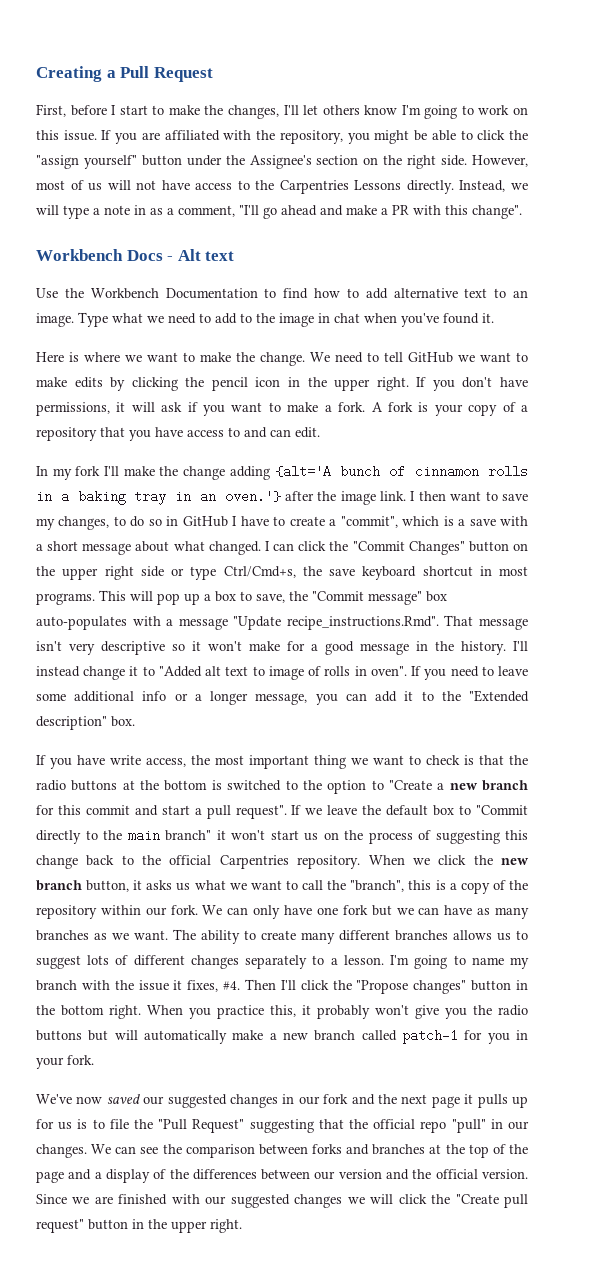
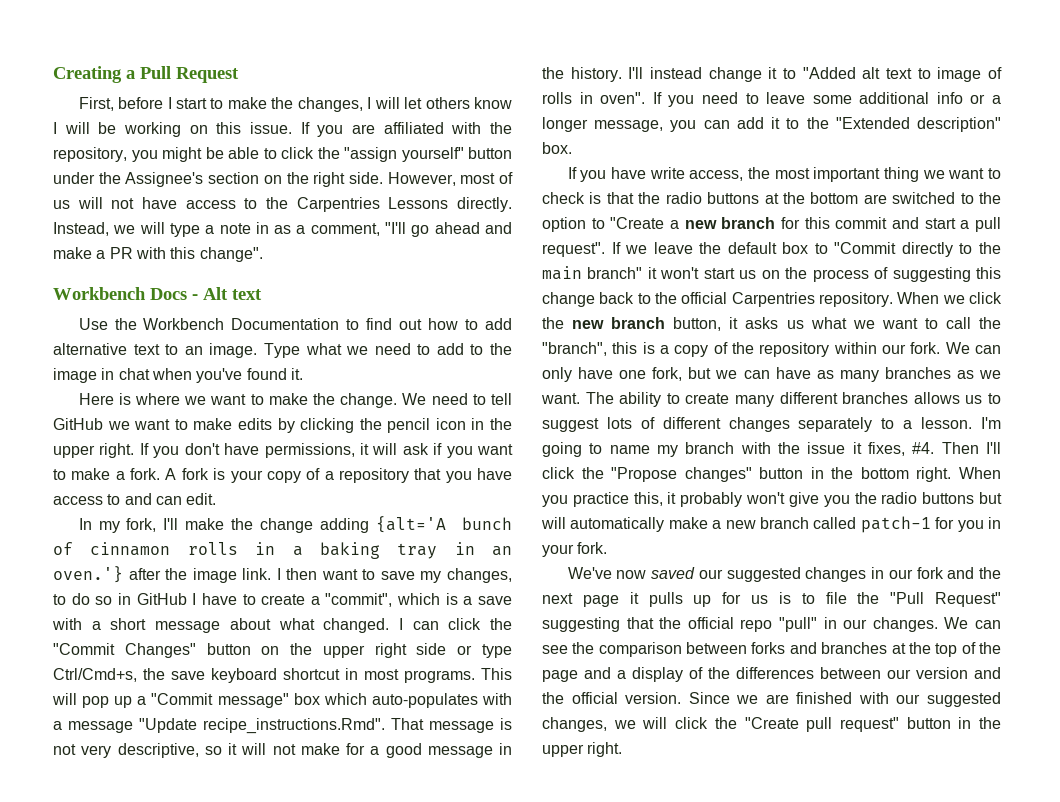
[283,105,299,115] I'll -> [367,97,400,109] I will
[401,105,510,119] I'm going to work -> [53,122,181,137] I will be working
(309, 293) none -> [399,319,423,330] out
[75,466,101,476] fork -> [126,518,157,532] fork,
[215,591,308,603] box to save, the -> (147, 700) none
(447, 596) none -> [323,693,367,705] which
[36,641,242,655] isn't very descriptive so it won't -> [500,718,512,730] [53,743,296,758] is not very descriptive, so it will not
[211,780,222,790] is -> [863,194,887,204] are
[342,905,368,915] fork -> [652,367,683,381] fork,
[294,1194,343,1208] changes -> [542,717,607,732] changes,

